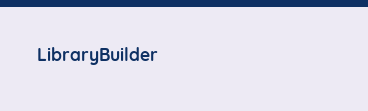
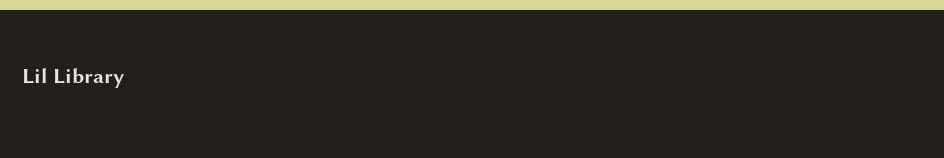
[37,47,158,65] LibraryBuilder -> [22,68,124,88] Lil Library

